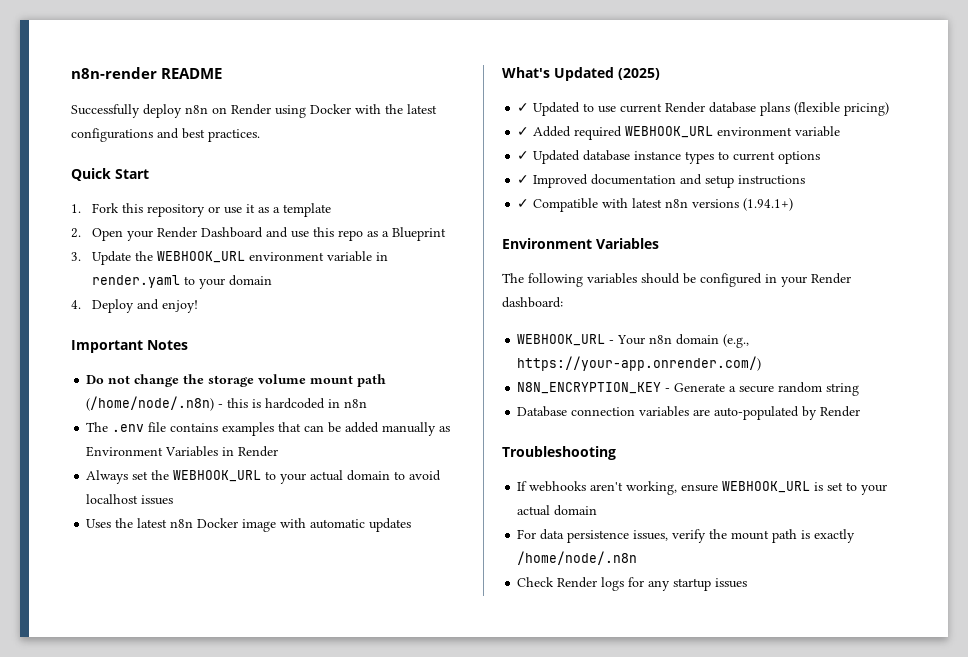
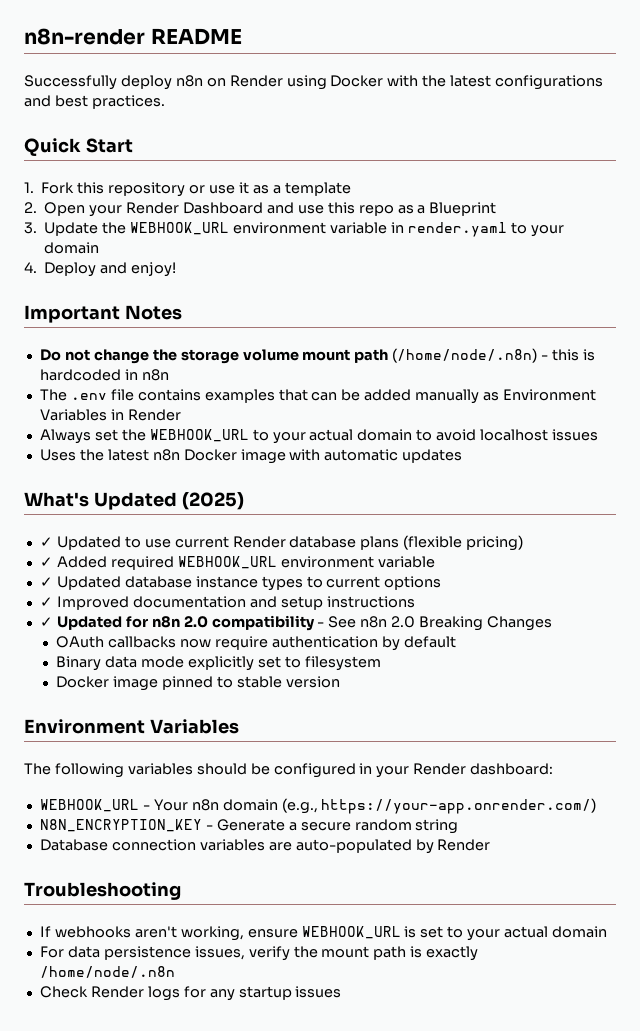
[533,198,794,212] Compatible with latest n8n versions (1.94.1+) -> [56,615,553,631] [56,636,456,651] [56,656,381,671] [56,676,340,691] Updated for n8n 2.0 compatibility - See n8n 2.0 Breaking Changes // OAuth callbacks now require authentication by default // Binary data mode explicitly set to filesystem // Docker image pinned to stable version

